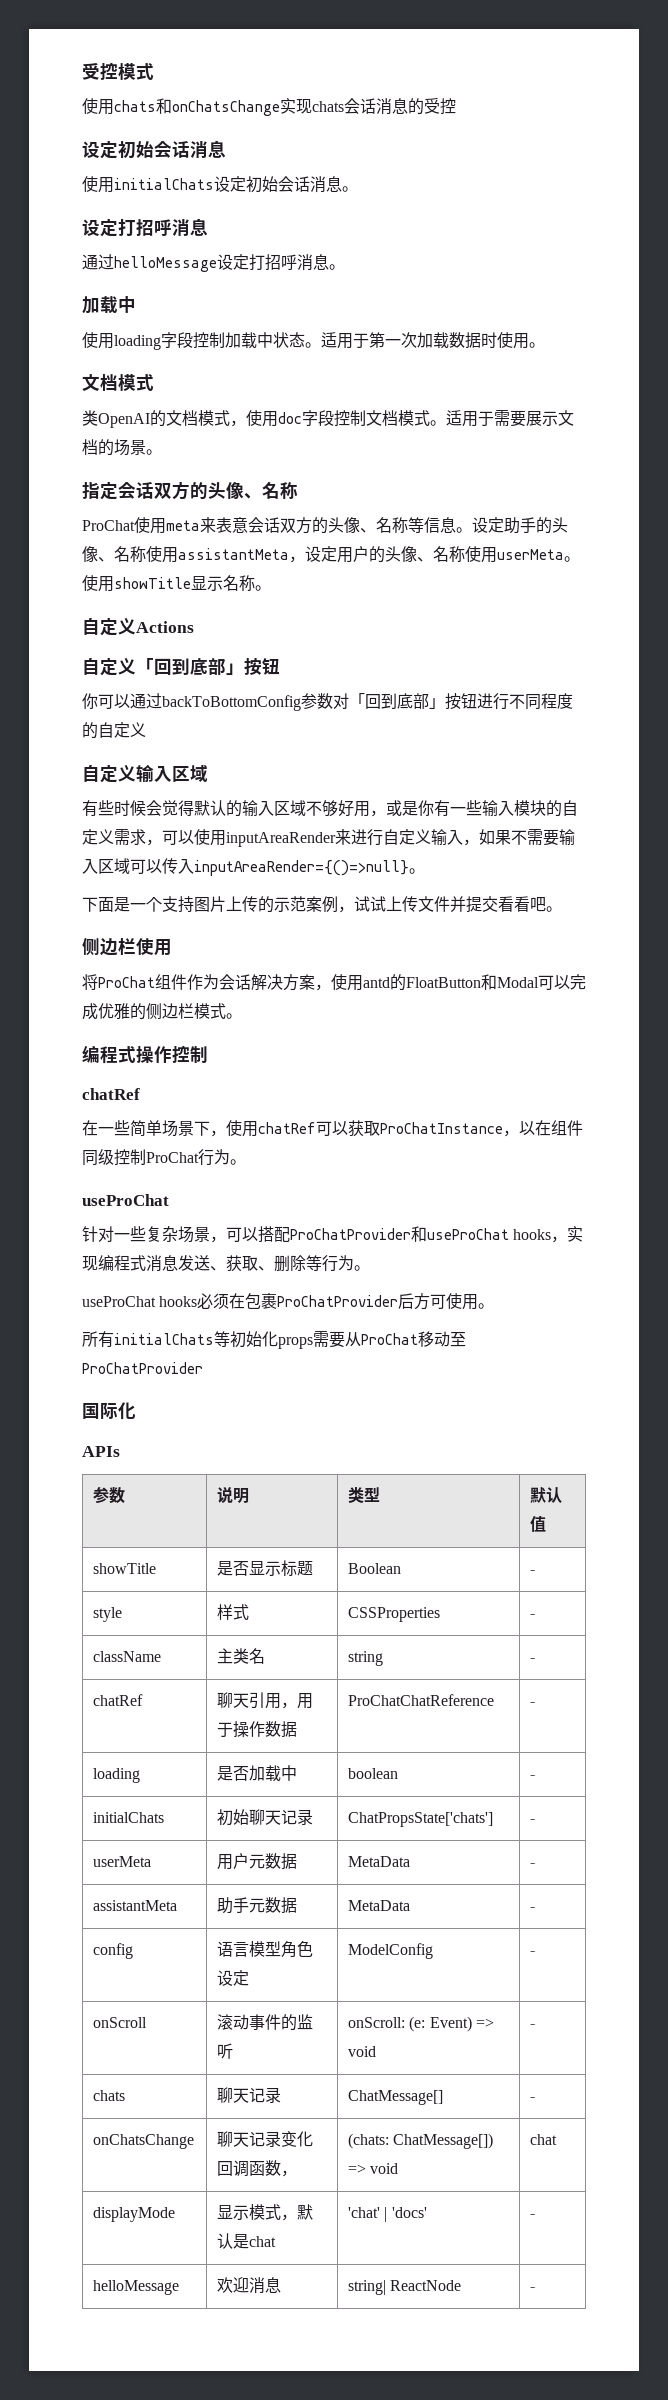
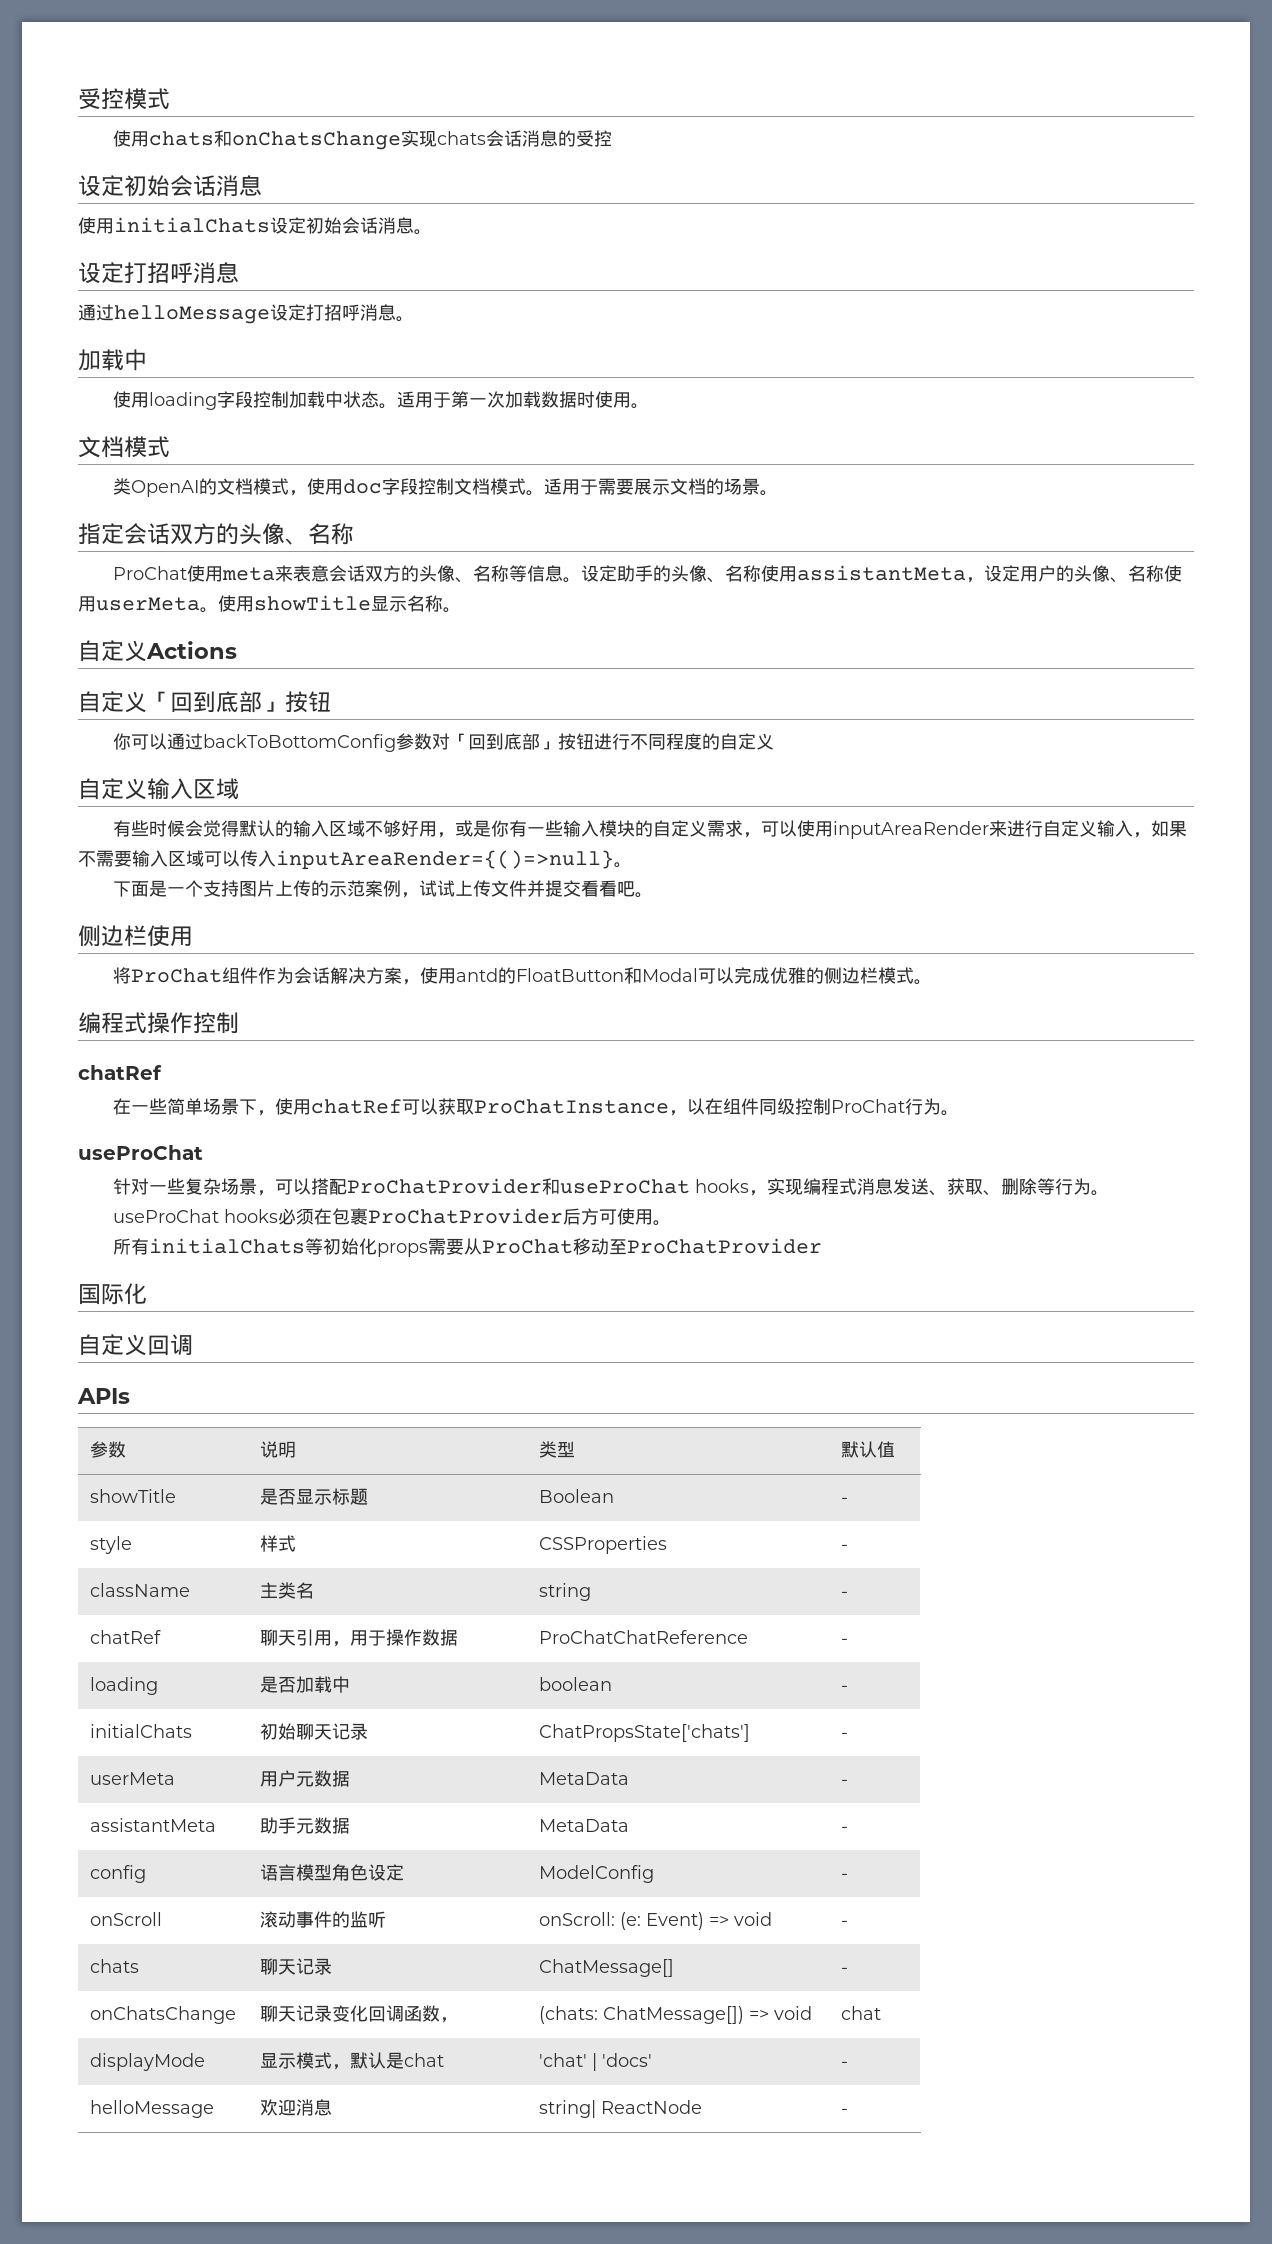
(136, 1411) none -> [78,1334,193,1356] // 自定义回调

